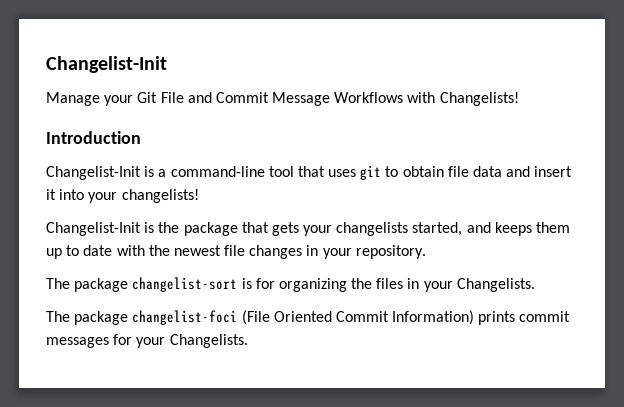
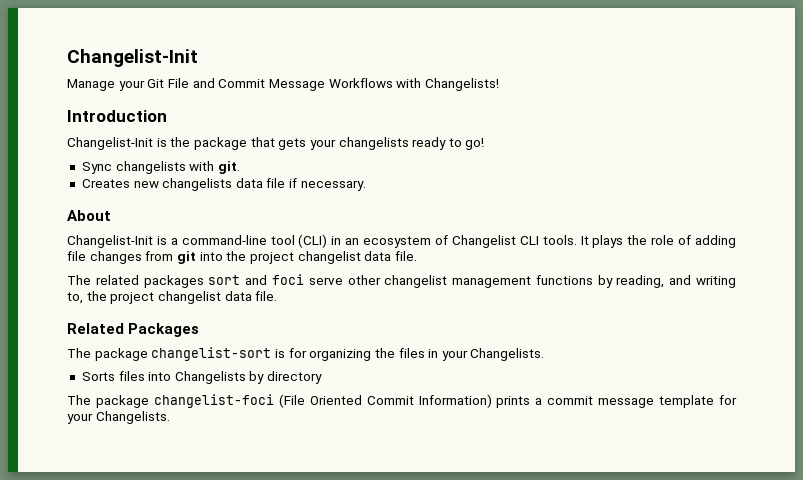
[46,165,573,180] [46,189,199,203] // Changelist-Init is a command-line tool that uses git to obtain file data and insert it into your changelists! -> (167, 116) none
[412,222,571,236] [46,245,426,259] started, and keeps them up to date with the newest file changes in your repository. -> [412,137,485,150] [81,161,240,174] [81,178,366,191] [67,210,111,221] [67,234,737,248] [67,251,417,264] [67,274,737,288] [67,291,278,304] [67,323,200,337] ready to go! // Sync changelists with git. // Creates new changelists data file if necessary. // About // Changelist-Init is a command-line tool (CLI) in an ecosystem of Changelist CLI tools. It plays the role of adding file changes from git into the project changelist data file. // The related packages sort and foci serve other changelist management functions by reading, and writing to, the project changelist data file. // Related Packages
(535, 285) none -> [81,371,323,384] // Sorts files into Changelists by directory
[519,311,571,322] [46,337,109,348] commit messages -> [535,395,715,408] a commit message template

